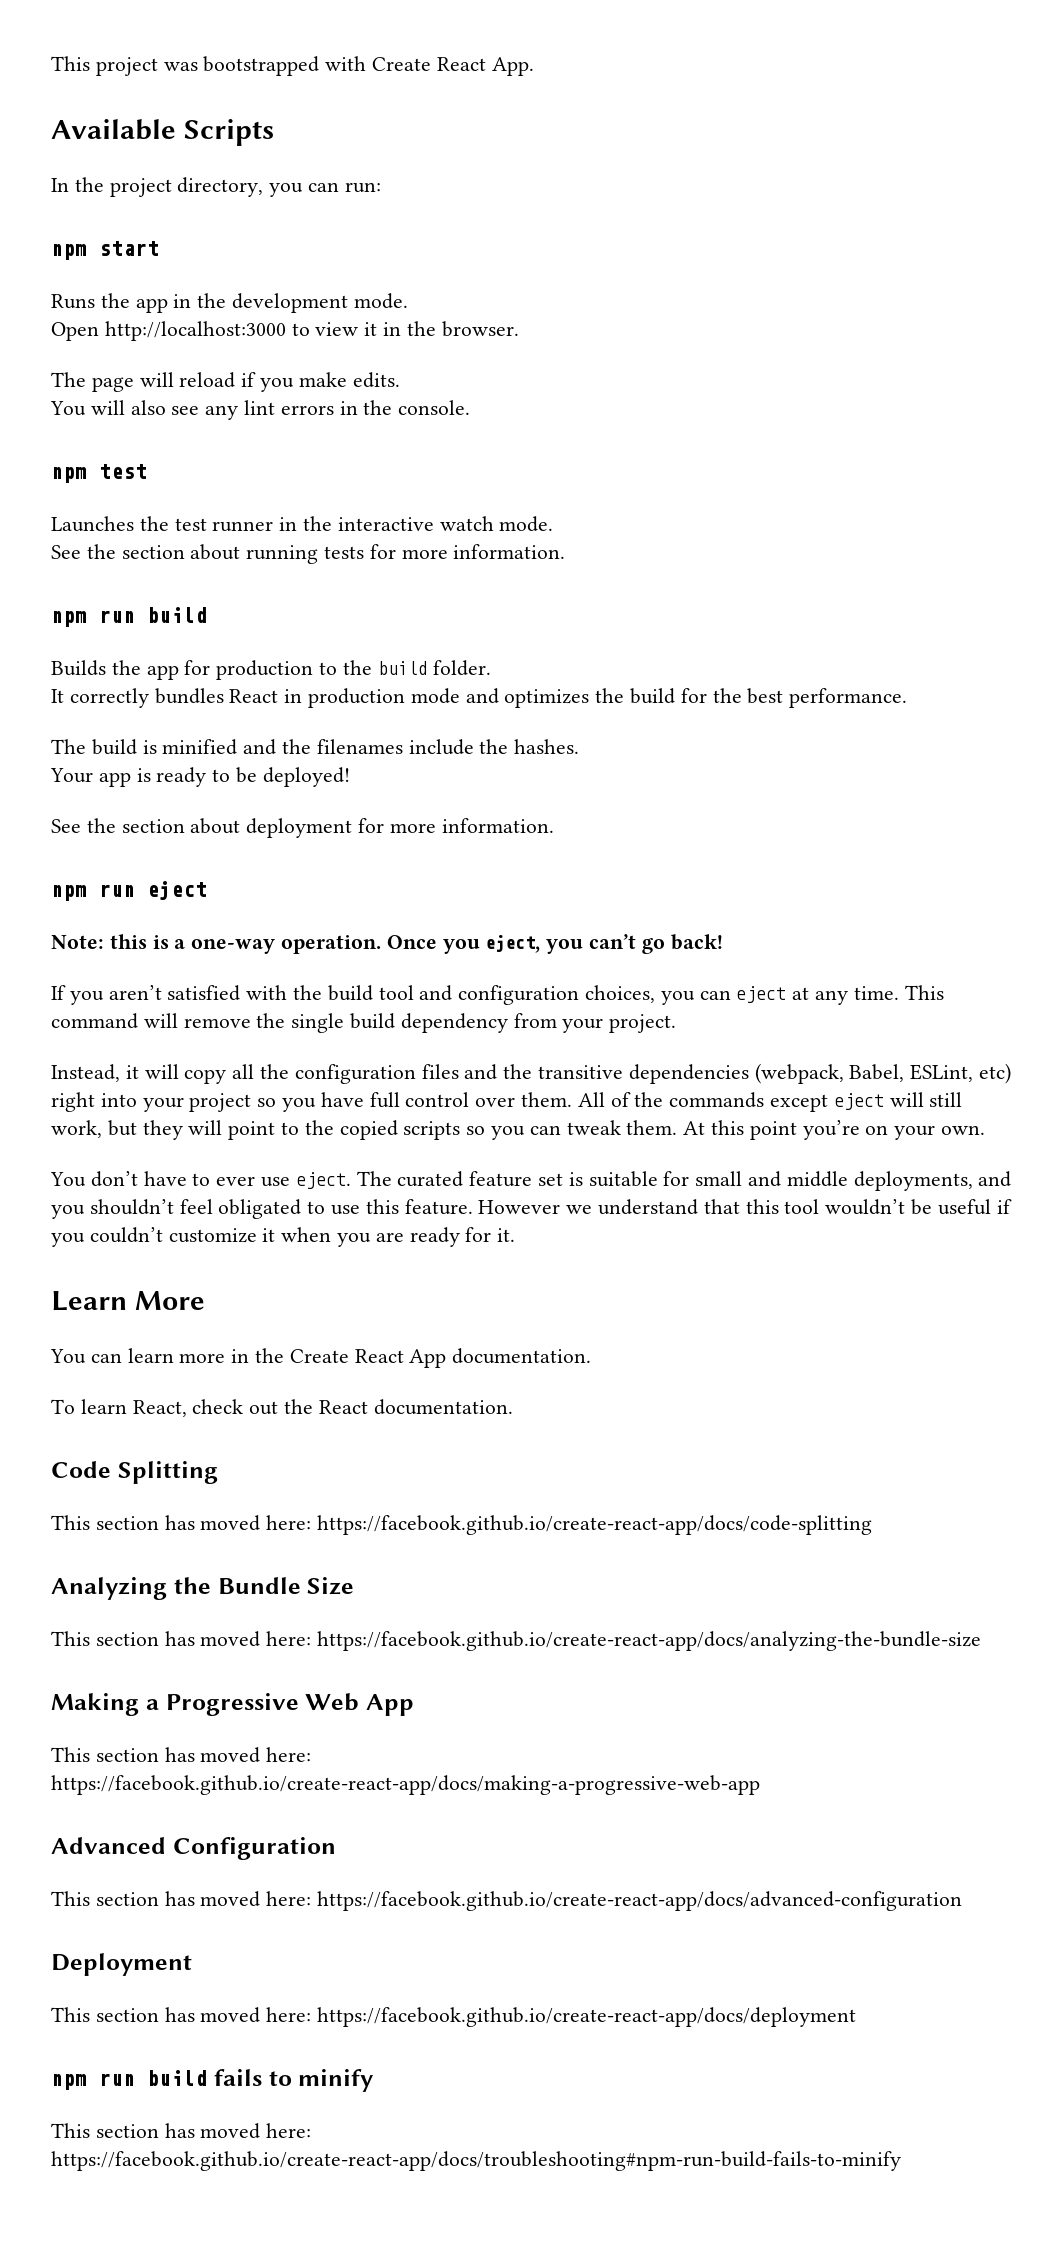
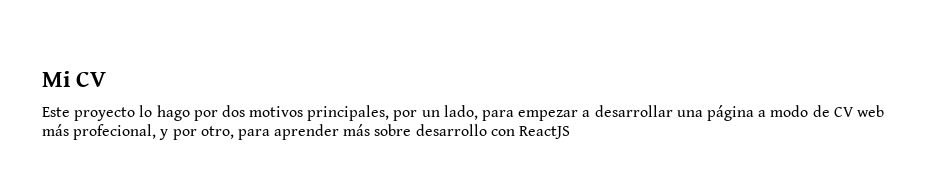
[51,56,534,76] [51,119,274,146] [51,177,381,197] [51,241,159,260] [51,293,408,313] [51,321,519,341] [51,372,400,392] [50,400,471,420] [51,464,147,483] [51,516,554,532] [51,544,566,564] [51,607,207,627] [51,660,492,680] [51,688,908,708] [51,739,580,755] [50,767,350,787] [51,818,554,838] [51,881,207,901] [51,934,723,954] [51,985,944,1005] [51,1013,677,1033] [51,1063,1012,1084] [51,1092,963,1112] [51,1120,986,1140] [50,1171,1012,1191] [51,1199,1012,1219] [51,1227,516,1247] [51,1291,205,1311] [50,1348,592,1368] [51,1399,513,1417] [51,1461,218,1484] [51,1515,873,1535] [51,1577,355,1600] [51,1631,982,1651] [51,1693,414,1716] [51,1747,312,1763] [51,1775,760,1795] [51,1837,336,1860] [51,1891,963,1911] [51,1953,192,1976] [51,2007,857,2027] [51,2069,374,2092] [51,2123,312,2139] [51,2151,901,2171] This project was bootstrapped with Create React App. // Available Scripts // In the project directory, you can run: // npm start // Runs the app in the development mode. // Open http://localhost:3000 to view it in the browser. // The page will reload if you make edits. // You will also see any lint errors in the console. // npm test // Launches the test runner in the interactive watch mode. // See the section about running tests for more information. // npm run build // Builds the app for production to the build folder. // It correctly bundles React in production mode and optimizes the build for the best performance. // The build is minified and the filenames include the hashes. // Your app is ready to be deployed! // See the section about deployment for more information. // npm run eject // Note: this is a one-way operation. Once you eject, you can’t go back! // If you aren’t satisfied with the build tool and configuration choices, you can eject at any time. This command will remove the single build dependency from your project. // Instead, it will copy all the configuration files and the transitive dependencies (webpack, Babel, ESLint, etc) right into your project so you have full control over them. All of the commands except eject will still work, but they will point to the copied scripts so you can tweak them. At this point you’re on your own. // You don’t have to ever use eject. The curated feature set is suitable for small and middle deployments, and you shouldn’t feel obligated to use this feature. However we understand that this tool wouldn’t be useful if you couldn’t customize it when you are ready for it. // Learn More // You can learn more in the Create React App documentation. // To learn React, check out the React documentation. // Code Splitting // This section has moved here: https://facebook.github.io/create-react-app/docs/code-splitting // Analyzing the Bundle Size // This section has moved here: https://facebook.github.io/create-react-app/docs/analyzing-the-bundle-size // Making a Progressive Web App // This section has moved here: https://facebook.github.io/create-react-app/docs/making-a-progressive-web-app // Advanced Configuration // This section has moved here: https://facebook.github.io/create-react-app/docs/advanced-configuration // Deployment // This section has moved here: https://facebook.github.io/create-react-app/docs/deployment // npm run build fails to minify // This section has moved here: https://facebook.github.io/create-react-app/docs/troubleshooting#npm-run-build-fails-to-minify -> [42,71,107,87] [42,105,884,121] [42,124,571,140] Mi CV // Este proyecto lo hago por dos motivos principales, por un lado, para empezar a desarrollar una página a modo de CV web más profecional, y por otro, para aprender más sobre desarrollo con ReactJS

